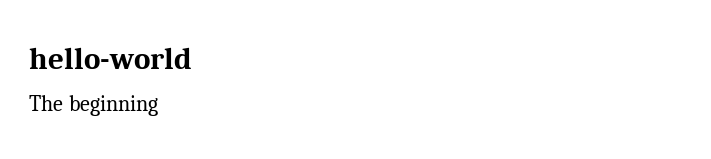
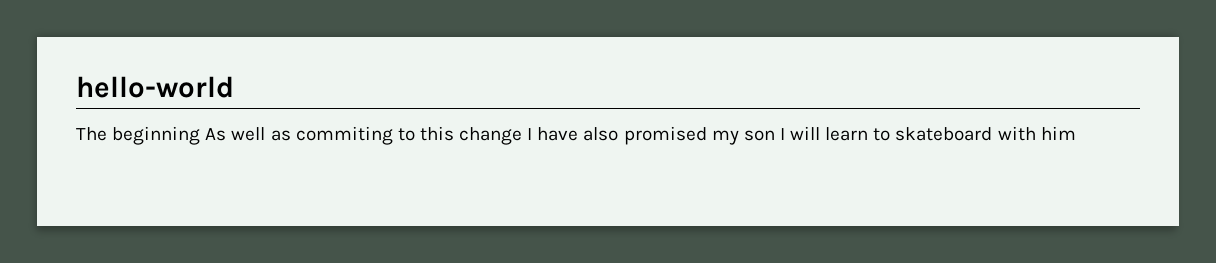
(158, 105) none -> [205,126,1076,145] As well as commiting to this change I have also promised my son I will learn to skateboard with him

